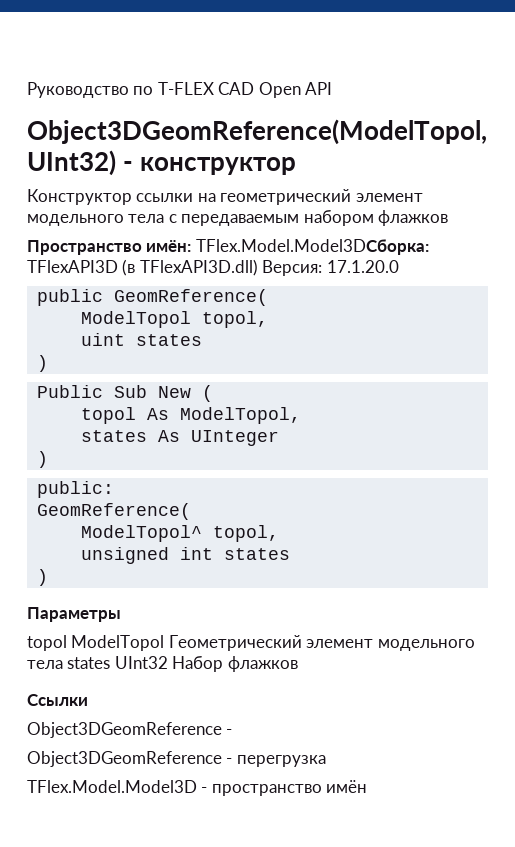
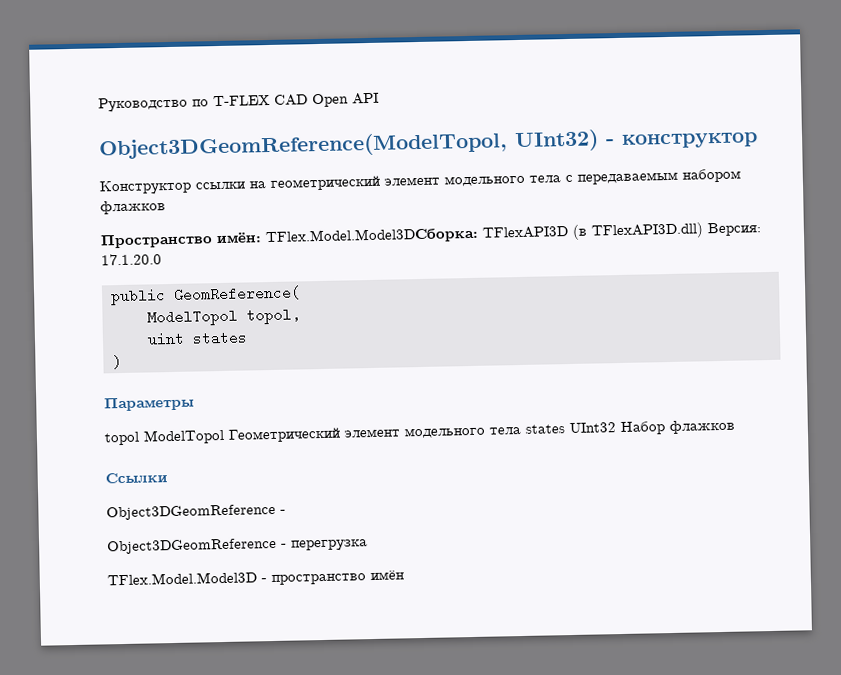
[36,385,213,402] [80,407,301,424] [80,430,279,446] [36,451,48,468] [36,481,114,498] [36,503,191,520] [80,525,279,542] [80,547,290,564] [36,569,48,586] // Public Sub New ( // topol As ModelTopol, // states As UInteger // ) // public: // GeomReference( // ModelTopol^ topol, // unsigned int states // ) -> (122, 362) none

